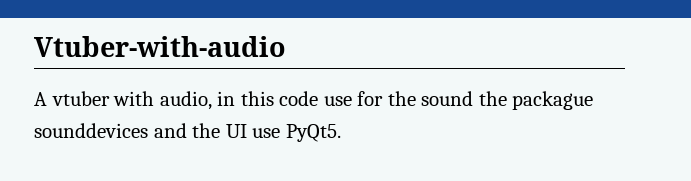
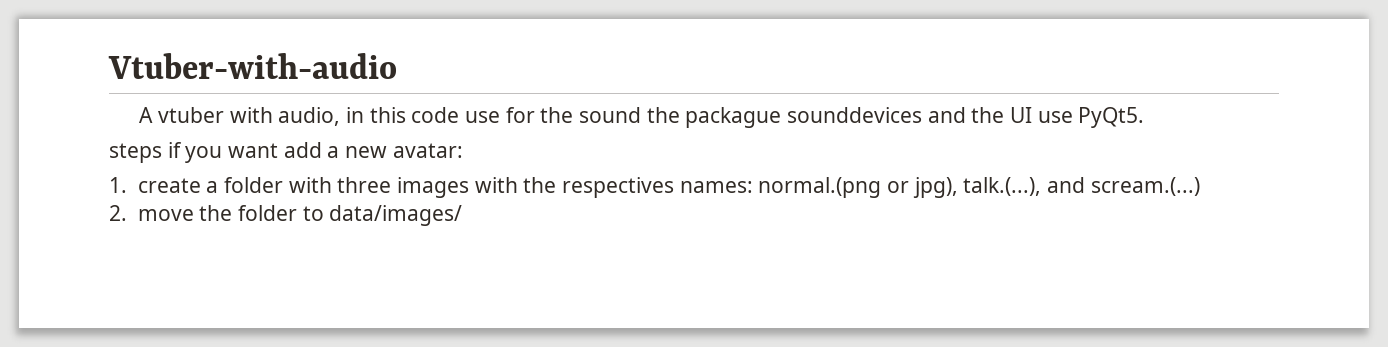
(341, 133) none -> [109,142,463,163] [109,177,1200,198] [109,205,463,226] // steps if you want add a new avatar: // 1. create a folder with three images with the respectives names: normal.(png or jpg), talk.(...), and scream.(...) // 2. move the folder to data/images/

